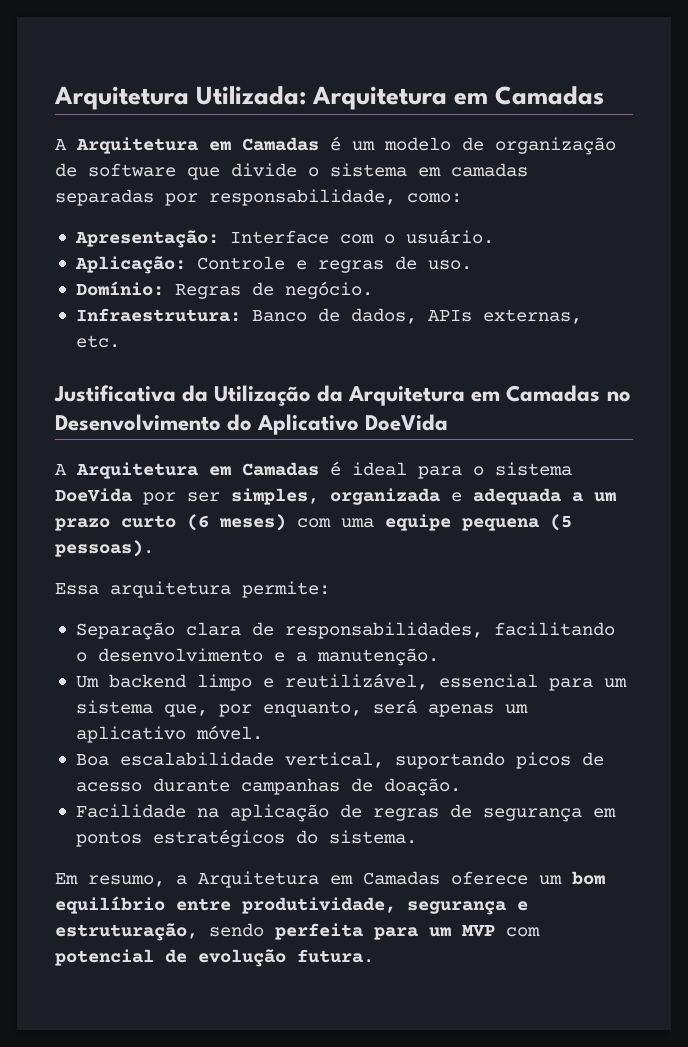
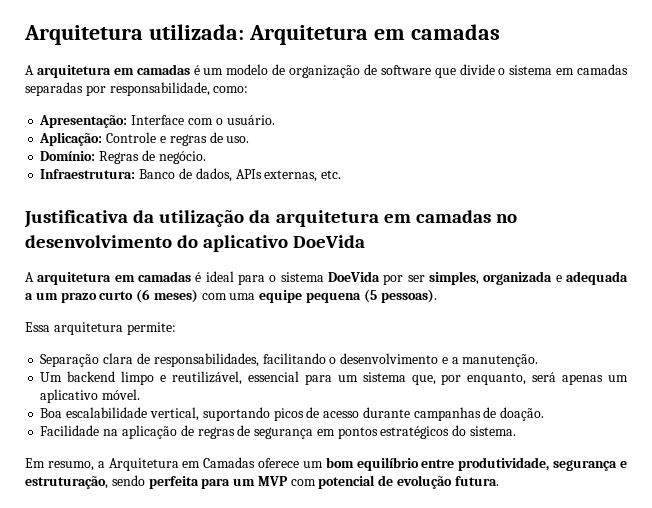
[54,86,605,110] [55,137,319,154] Arquitetura Utilizada: Arquitetura em Camadas // A Arquitetura em Camadas -> [24,24,500,45] [25,64,190,78] Arquitetura utilizada: Arquitetura em camadas // A arquitetura em camadas
[214,385,631,406] [55,414,360,435] Utilização da Arquitetura em Camadas no Desenvolvimento do Aplicativo -> [159,210,517,227] [25,235,289,252] utilização da arquitetura em camadas no desenvolvimento do aplicativo
[76,462,319,479] Arquitetura em Camadas -> [37,271,191,285] arquitetura em camadas

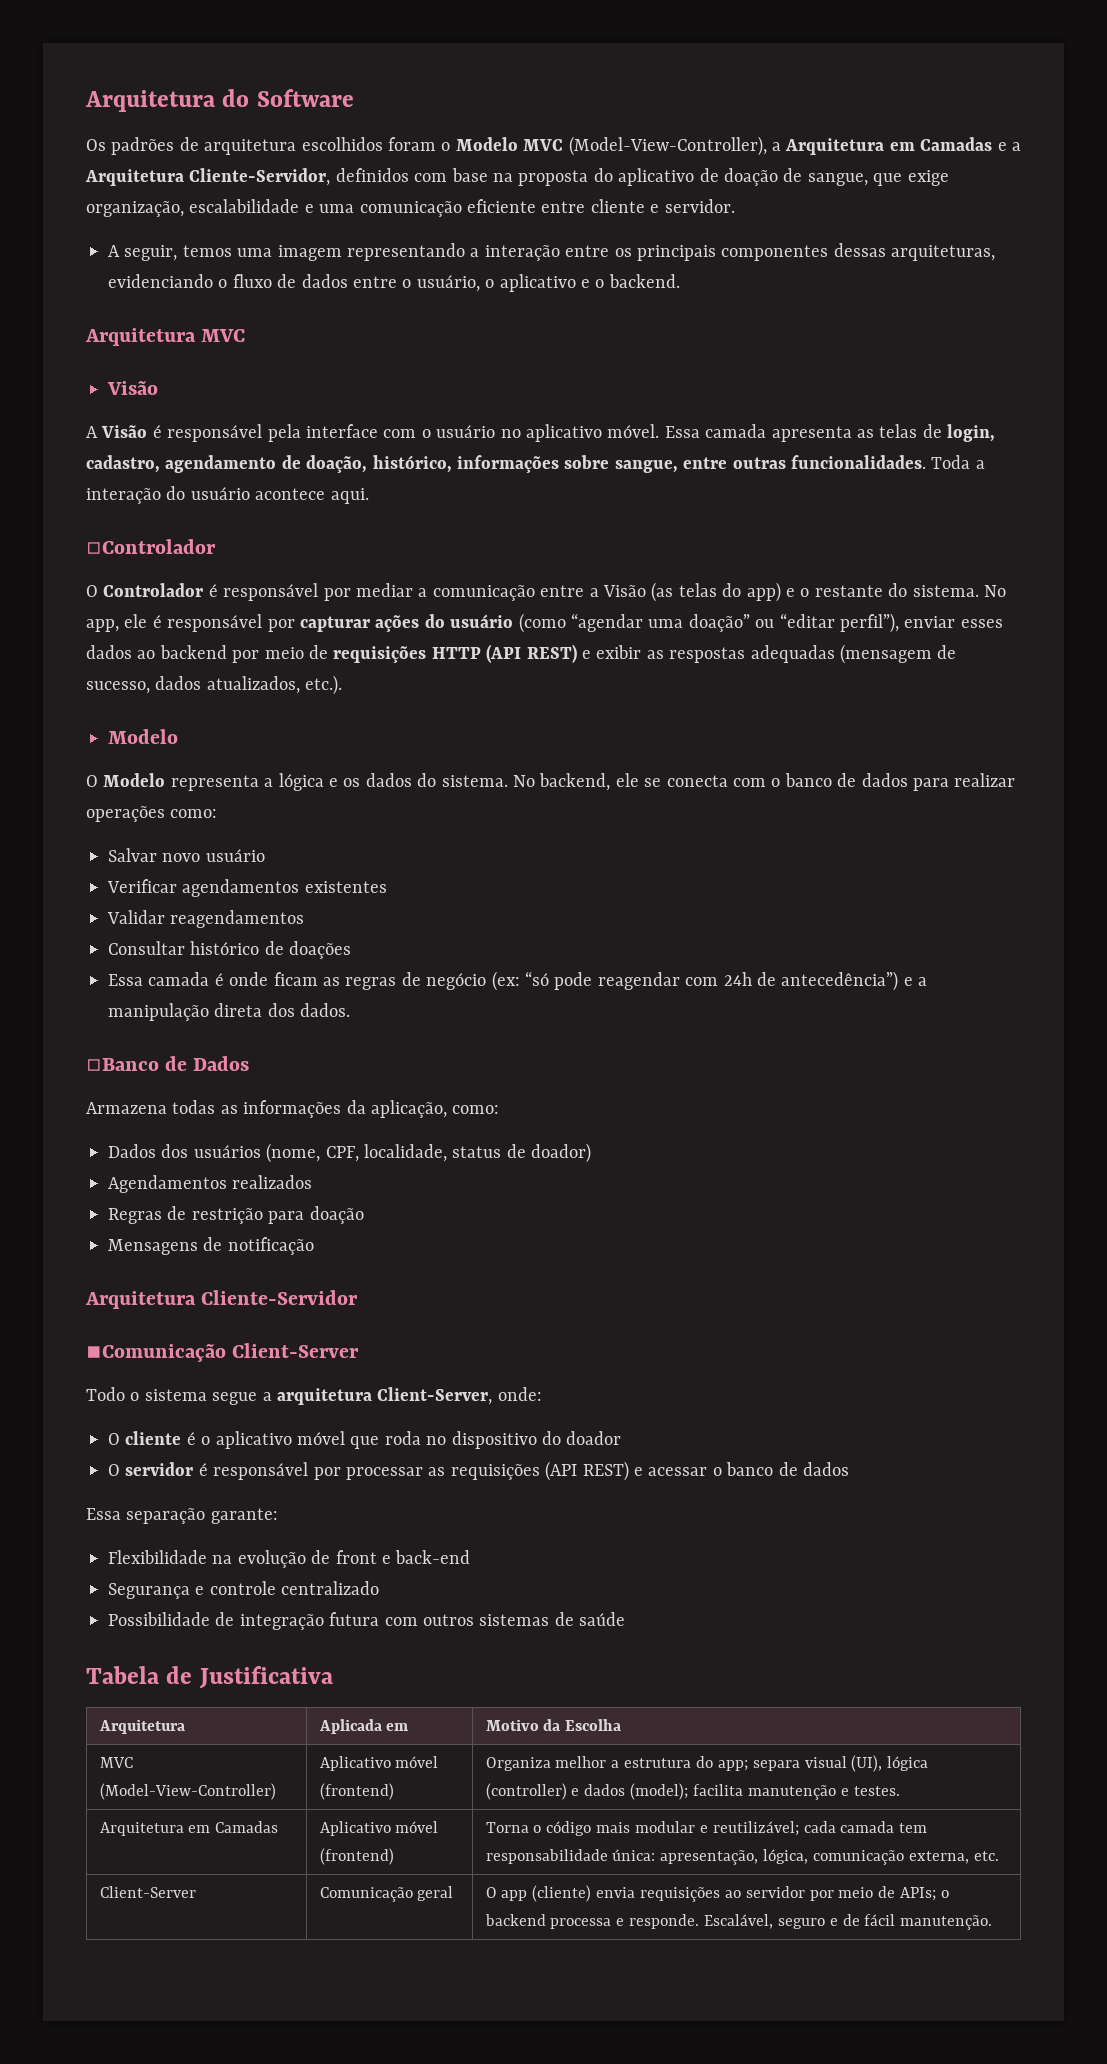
[24,24,500,45] [25,64,628,78] [25,82,249,96] [39,115,275,128] [39,132,250,146] [40,150,206,164] [40,168,342,182] [24,210,517,228] [25,235,366,252] [25,271,628,285] [25,289,437,303] [25,322,176,335] [40,353,539,367] [40,371,628,385] [40,389,141,403] [40,407,545,421] [40,425,516,439] [25,457,627,471] [25,475,499,489] Arquitetura utilizada: Arquitetura em camadas // A arquitetura em camadas é um modelo de organização de software que divide o sistema em camadas separadas por responsabilidade, como: // Apresentação: Interface com o usuário. // Aplicação: Controle e regras de uso. // Domínio: Regras de negócio. // Infraestrutura: Banco de dados, APIs externas, etc. // Justificativa da utilização da arquitetura em camadas no desenvolvimento do aplicativo DoeVida // A arquitetura em camadas é ideal para o sistema DoeVida por ser simples, organizada e adequada a um prazo curto (6 meses) com uma equipe pequena (5 pessoas). // Essa arquitetura permite: // Separação clara de responsabilidades, facilitando o desenvolvimento e a manutenção. // Um backend limpo e reutilizável, essencial para um sistema que, por enquanto, será apenas um aplicativo móvel. // Boa escalabilidade vertical, suportando picos de acesso durante campanhas de doação. // Facilidade na aplicação de regras de segurança em pontos estratégicos do sistema. // Em resumo, a Arquitetura em Camadas oferece um bom equilíbrio entre produtividade, segurança e estruturação, sendo perfeita para um MVP com potencial de evolução futura. -> [85,89,354,112] [86,136,1021,156] [85,168,949,186] [86,199,735,217] [108,243,996,261] [108,274,680,292] [85,328,246,346] [107,381,158,395] [86,424,996,442] [86,455,985,473] [86,486,369,504] [86,539,216,554] [86,582,1006,602] [86,613,1003,633] [86,644,957,664] [86,675,343,695] [108,729,178,744] [86,773,1016,791] [86,806,218,822] [108,848,265,862] [107,879,387,897] [107,910,305,928] [108,941,352,959] [108,971,928,991] [108,1003,351,1021] [86,1056,250,1071] [86,1100,500,1118] [108,1143,592,1163] [108,1175,313,1193] [108,1206,364,1224] [108,1237,314,1255] [85,1290,359,1309] [86,1343,360,1362] [86,1387,542,1405] [108,1431,622,1449] [108,1461,849,1481] [86,1508,278,1524] [108,1550,471,1568] [108,1581,380,1599] [108,1612,626,1630] [86,1666,333,1689] [98,1719,185,1734] [318,1719,409,1734] [485,1719,622,1731] [99,1757,133,1768] [99,1783,276,1800] [319,1756,439,1771] [319,1783,394,1800] [485,1755,929,1772] [485,1783,900,1800] [99,1821,279,1836] [319,1821,439,1836] [319,1848,394,1865] [485,1821,928,1836] [485,1849,999,1865] [99,1886,196,1898] [319,1886,454,1902] [485,1885,949,1902] [484,1914,993,1930] Arquitetura do Software // Os padrões de arquitetura escolhidos foram o Modelo MVC (Model-View-Controller), a Arquitetura em Camadas e a Arquitetura Cliente-Servidor, definidos com base na proposta do aplicativo de doação de sangue, que exige organização, escalabilidade e uma comunicação eficiente entre cliente e servidor. // A seguir, temos uma imagem representando a interação entre os principais componentes dessas arquiteturas, evidenciando o fluxo de dados entre o usuário, o aplicativo e o backend. // Arquitetura MVC // Visão // A Visão é responsável pela interface com o usuário no aplicativo móvel. Essa camada apresenta as telas de login, cadastro, agendamento de doação, histórico, informações sobre sangue, entre outras funcionalidades. Toda a interação do usuário acontece aqui. // ▫Controlador // O Controlador é responsável por mediar a comunicação entre a Visão (as telas do app) e o restante do sistema. No app, ele é responsável por capturar ações do usuário (como “agendar uma doação” ou “editar perfil”), enviar esses dados ao backend por meio de requisições HTTP (API REST) e exibir as respostas adequadas (mensagem de sucesso, dados atualizados, etc.). // Modelo // O Modelo representa a lógica e os dados do sistema. No backend, ele se conecta com o banco de dados para realizar operações como: // Salvar novo usuário // Verificar agendamentos existentes // Validar reagendamentos // Consultar histórico de doações // Essa camada é onde ficam as regras de negócio (ex: “só pode reagendar com 24h de antecedência”) e a manipulação direta dos dados. // ▫Banco de Dados // Armazena todas as informações da aplicação, como: // Dados dos usuários (nome, CPF, localidade, status de doador) // Agendamentos realizados // Regras de restrição para doação // Mensagens de notificação // Arquitetura Cliente-Servidor // ▪Comunicação Client-Server // Todo o sistema segue a arquitetura Client-Server, onde: // O cliente é o aplicativo móvel que roda no dispositivo do doador // O servidor é responsável por processar as requisições (API REST) e acessar o banco de dados // Essa separação garante: // Flexibilidade na evolução de front e back-end // Segurança e controle centralizado // Possibilidade de integração futura com outros sistemas de saúde // Tabela de Justificativa // Arquitetura | Aplicada em | Motivo da Escolha // MVC (Model-View-Controller) | Aplicativo móvel (frontend) | Organiza melhor a estrutura do app; separa visual (UI), lógica (controller) e dados (model); facilita manutenção e testes. // Arquitetura em Camadas | Aplicativo móvel (frontend) | Torna o código mais modular e reutilizável; cada camada tem responsabilidade única: apresentação, lógica, comunicação externa, etc. // Client-Server | Comunicação geral | O app (cliente) envia requisições ao servidor por meio de APIs; o backend processa e responde. Escalável, seguro e de fácil manutenção.

